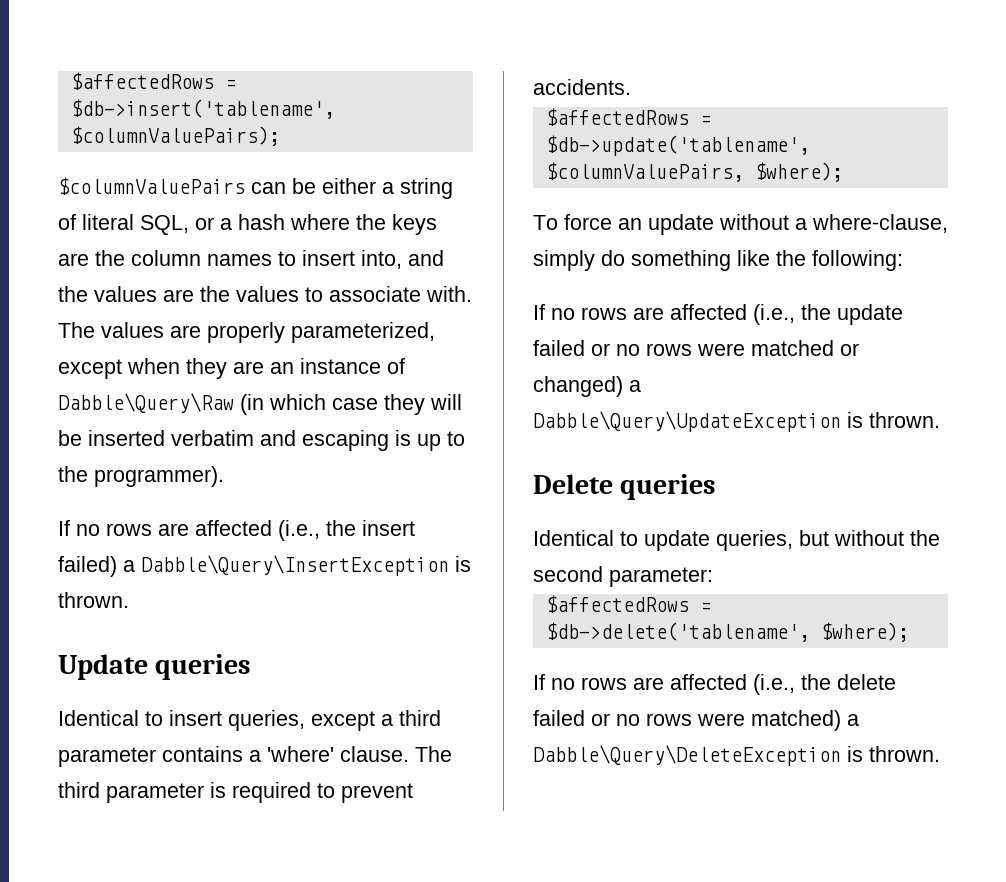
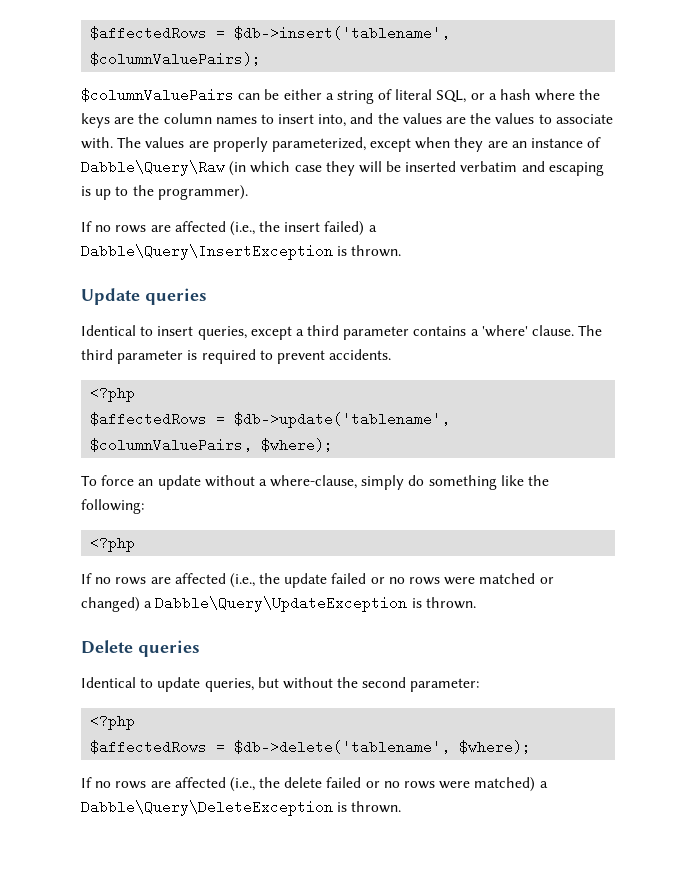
(631, 87) none -> [90,386,136,402] // <?php
(903, 260) none -> [90,536,136,552] // <?php
(713, 577) none -> [90,714,136,730] // <?php

